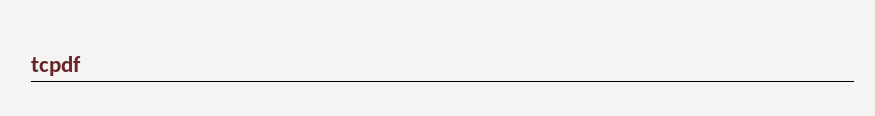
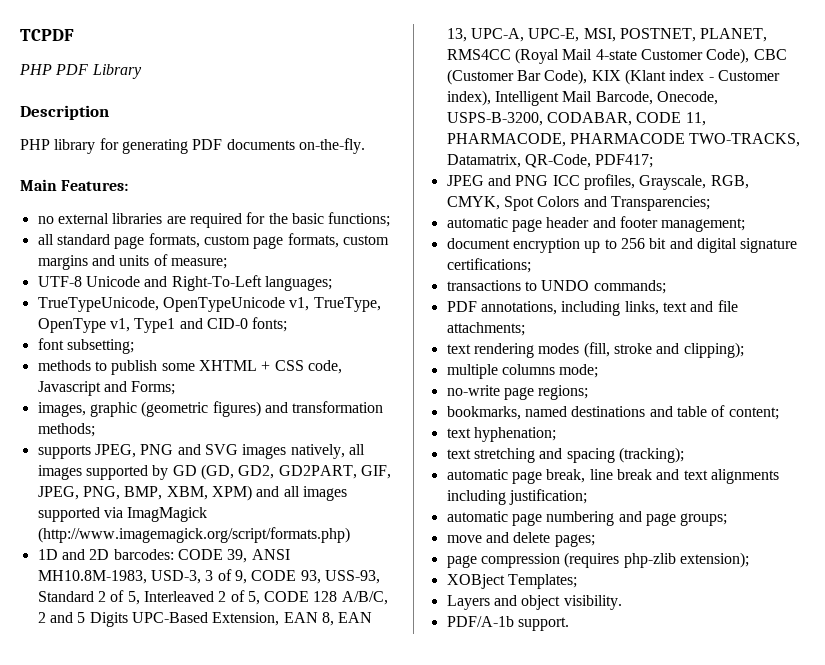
[31,56,81,76] tcpdf -> [20,29,74,41] [19,64,142,79] [20,105,109,120] [20,138,365,154] [20,179,129,191] [37,212,391,228] [37,233,389,249] [37,254,227,270] [37,275,332,291] [37,297,381,312] [37,317,288,333] [37,338,134,354] [37,360,342,375] [37,381,176,396] [37,401,384,417] [37,423,95,437] [37,444,365,459] [37,464,391,480] [37,485,347,501] [37,507,208,522] [37,527,350,543] [37,549,290,563] [37,569,380,584] [37,590,388,605] [37,612,373,627] [446,28,768,42] [446,48,787,64] [446,69,780,85] [446,90,718,106] [446,112,706,126] [446,133,801,147] [446,154,654,168] [446,174,749,190] [446,196,710,211] [446,216,746,232] [446,238,798,253] [446,258,531,273] [446,280,666,294] [446,300,738,316] [446,322,525,336] [446,342,744,358] [446,364,599,379] [446,385,589,400] [446,405,779,420] [446,427,556,442] [446,447,684,463] [446,469,779,484] [446,489,587,505] [446,511,728,526] [446,532,595,547] [446,552,749,568] [446,574,577,589] [446,595,622,610] [446,616,569,631] TCPDF // PHP PDF Library // Description // PHP library for generating PDF documents on-the-fly. // Main Features: // no external libraries are required for the basic functions; // all standard page formats, custom page formats, custom margins and units of measure; // UTF-8 Unicode and Right-To-Left languages; // TrueTypeUnicode, OpenTypeUnicode v1, TrueType, OpenType v1, Type1 and CID-0 fonts; // font subsetting; // methods to publish some XHTML + CSS code, Javascript and Forms; // images, graphic (geometric figures) and transformation methods; // supports JPEG, PNG and SVG images natively, all images supported by GD (GD, GD2, GD2PART, GIF, JPEG, PNG, BMP, XBM, XPM) and all images supported via ImagMagick (http://www.imagemagick.org/script/formats.php) // 1D and 2D barcodes: CODE 39, ANSI MH10.8M-1983, USD-3, 3 of 9, CODE 93, USS-93, Standard 2 of 5, Interleaved 2 of 5, CODE 128 A/B/C, 2 and 5 Digits UPC-Based Extension, EAN 8, EAN 13, UPC-A, UPC-E, MSI, POSTNET, PLANET, RMS4CC (Royal Mail 4-state Customer Code), CBC (Customer Bar Code), KIX (Klant index - Customer index), Intelligent Mail Barcode, Onecode, USPS-B-3200, CODABAR, CODE 11, PHARMACODE, PHARMACODE TWO-TRACKS, Datamatrix, QR-Code, PDF417; // JPEG and PNG ICC profiles, Grayscale, RGB, CMYK, Spot Colors and Transparencies; // automatic page header and footer management; // document encryption up to 256 bit and digital signature certifications; // transactions to UNDO commands; // PDF annotations, including links, text and file attachments; // text rendering modes (fill, stroke and clipping); // multiple columns mode; // no-write page regions; // bookmarks, named destinations and table of content; // text hyphenation; // text stretching and spacing (tracking); // automatic page break, line break and text alignments including justification; // automatic page numbering and page groups; // move and delete pages; // page compression (requires php-zlib extension); // XOBject Templates; // Layers and object visibility. // PDF/A-1b support.

